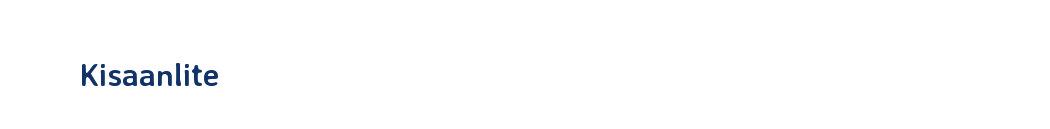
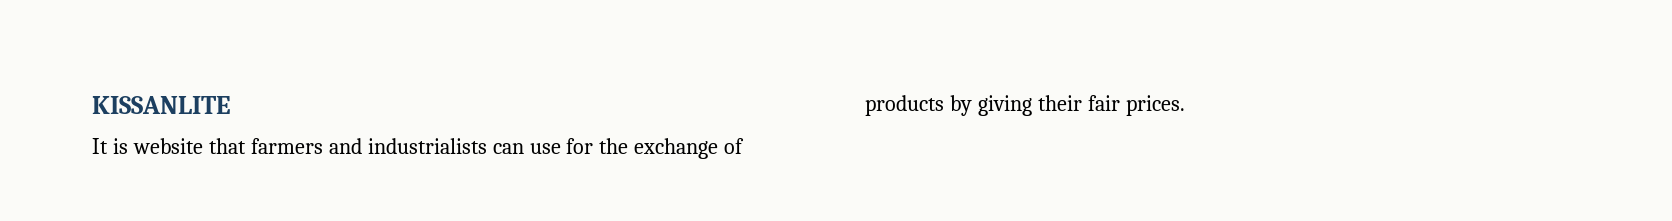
[80,63,220,86] Kisaanlite -> [92,96,231,114] [92,138,745,159] [865,95,1185,116] KISSANLITE // It is website that farmers and industrialists can use for the exchange of products by giving their fair prices.

